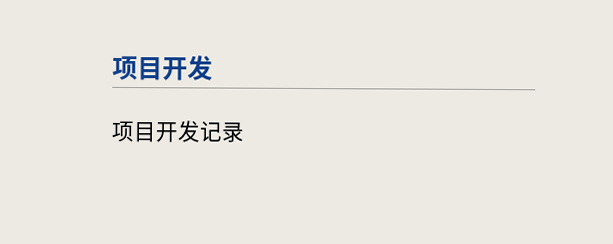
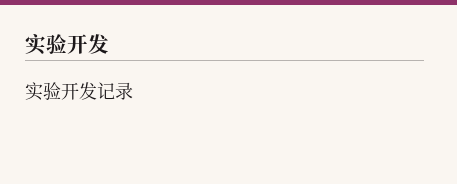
[112,55,163,81] 项目 -> [25,34,67,55] 实验
[111,120,156,143] 项目 -> [25,82,61,101] 实验

